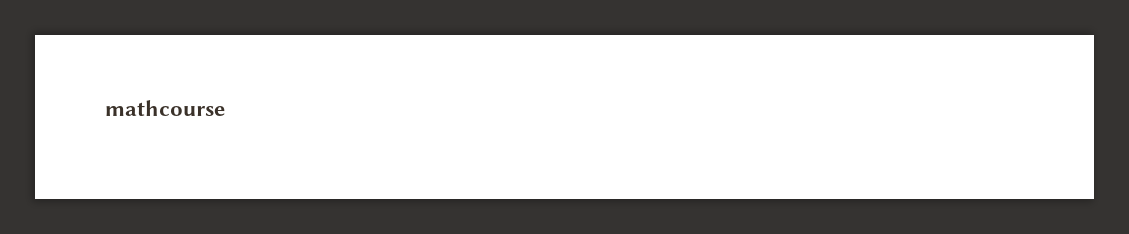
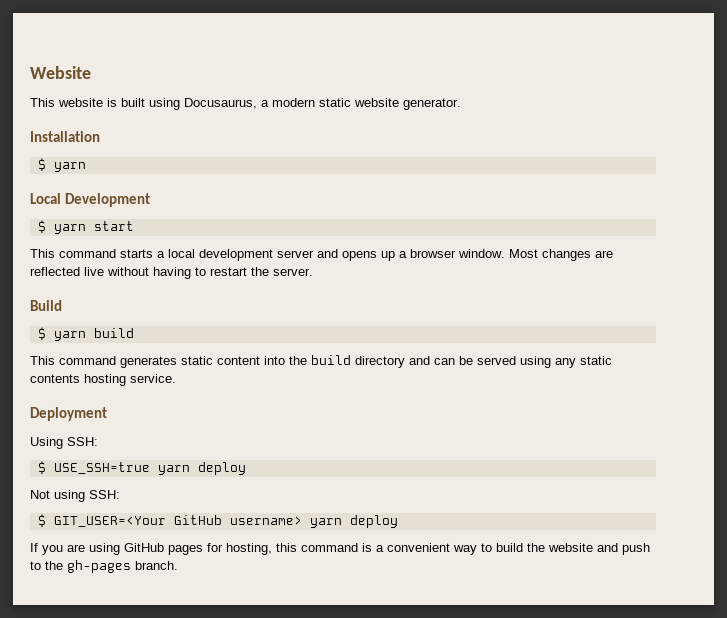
[105,100,225,116] mathcourse -> [30,66,91,79] [30,98,461,110] [30,131,100,142] [37,158,86,172] [30,193,151,207] [37,220,134,234] [30,249,613,261] [30,267,313,279] [30,300,62,311] [37,327,134,341] [30,355,612,368] [30,374,176,386] [30,407,107,421] [30,437,98,449] [37,461,246,475] [30,490,120,502] [37,514,398,528] [30,543,650,555] [30,560,178,573] Website // This website is built using Docusaurus, a modern static website generator. // Installation // $ yarn // Local Development // $ yarn start // This command starts a local development server and opens up a browser window. Most changes are reflected live without having to restart the server. // Build // $ yarn build // This command generates static content into the build directory and can be served using any static contents hosting service. // Deployment // Using SSH: // $ USE_SSH=true yarn deploy // Not using SSH: // $ GIT_USER=<Your GitHub username> yarn deploy // If you are using GitHub pages for hosting, this command is a convenient way to build the website and push to the gh-pages branch.

